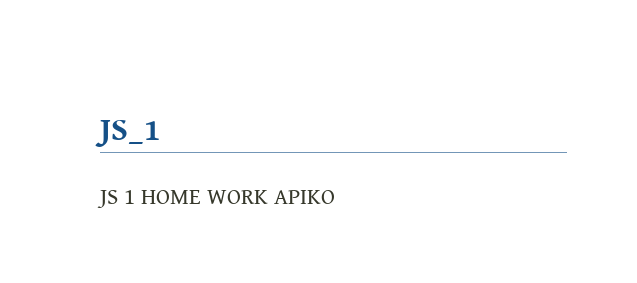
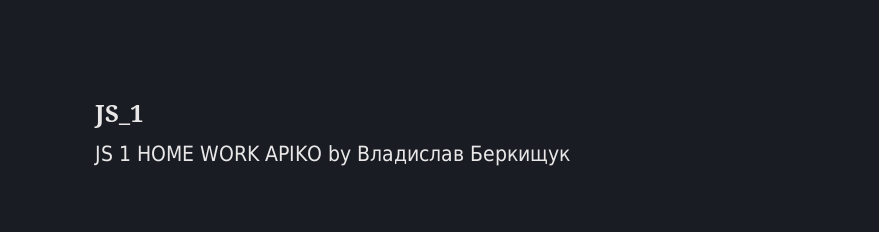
(336, 197) none -> [327,145,570,166] by Владислав Беркищук

